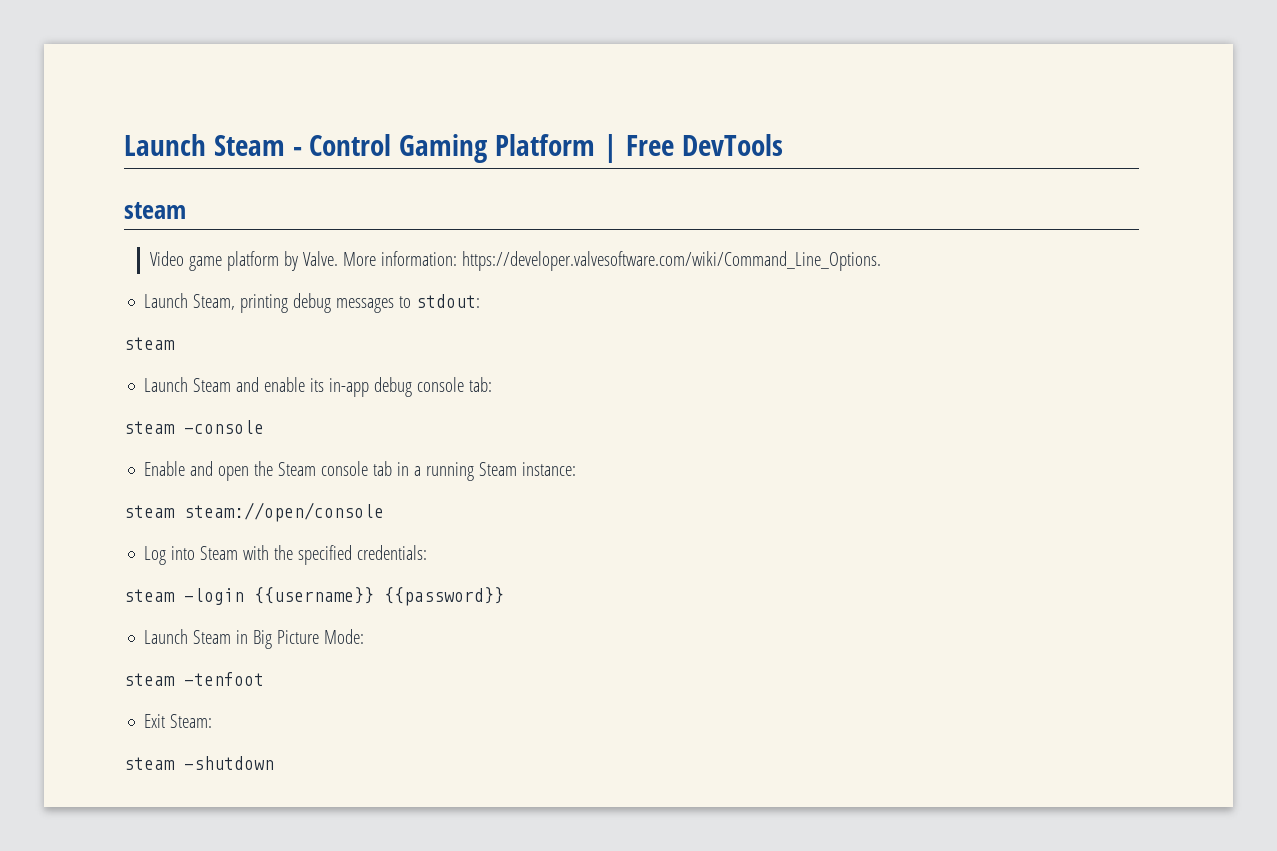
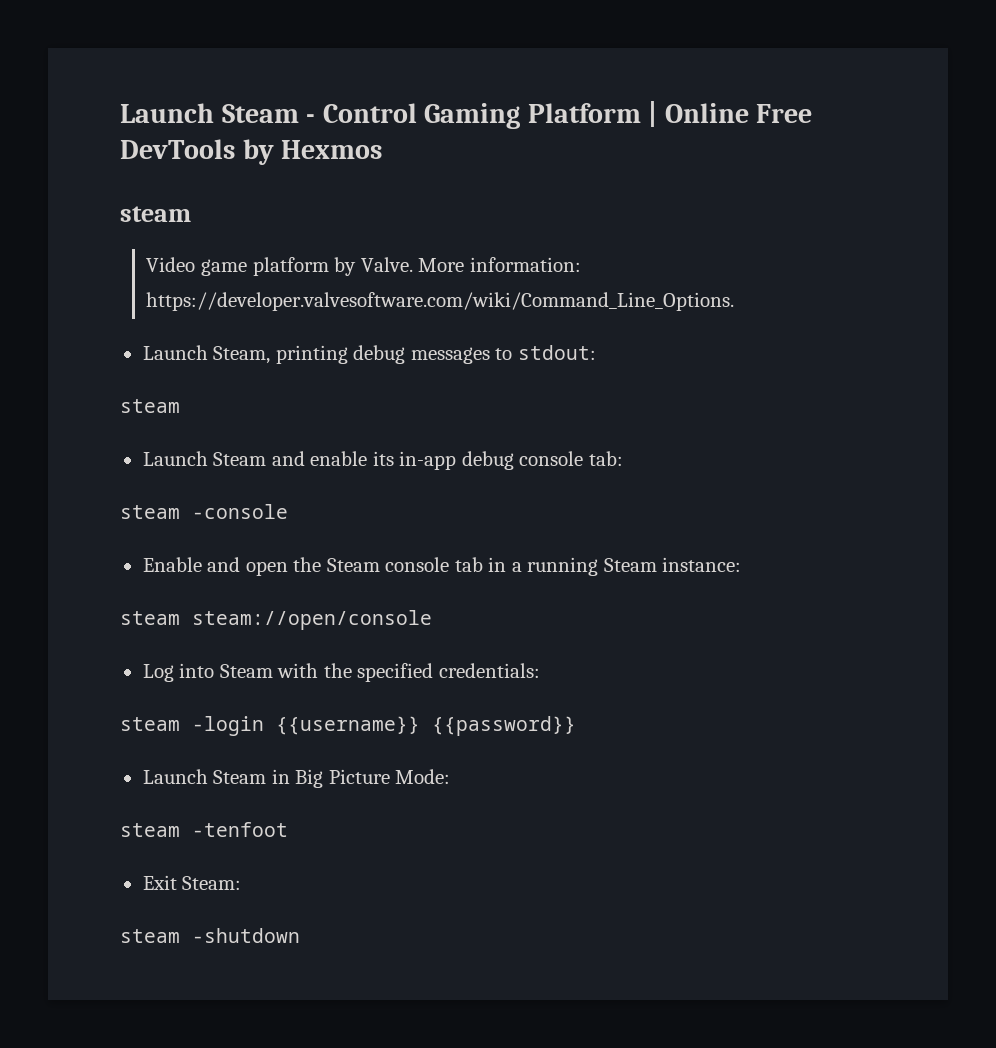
(618, 148) none -> [664,103,749,123] Online
(783, 145) none -> [242,139,383,165] by Hexmos

